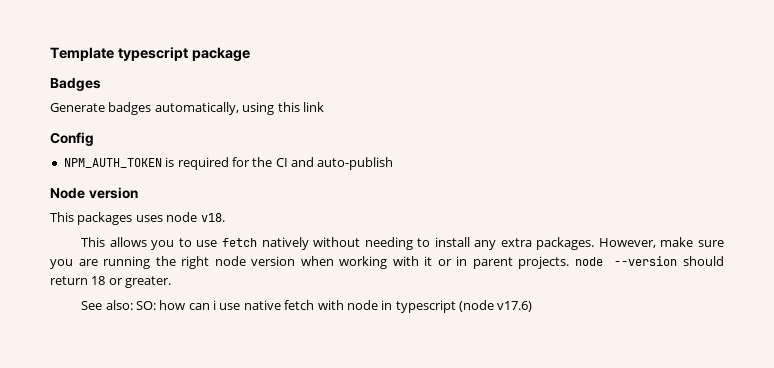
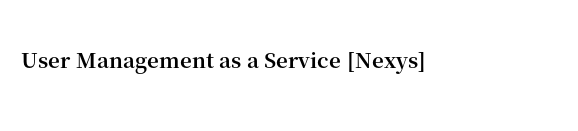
[50,47,250,62] [50,78,101,91] [50,102,324,115] [50,132,94,146] [63,157,394,170] [50,187,138,199] [50,212,225,225] [81,237,724,250] [50,256,724,269] [50,276,172,288] [81,300,533,313] Template typescript package // Badges // Generate badges automatically, using this link // Config // NPM_AUTH_TOKEN is required for the CI and auto-publish // Node version // This packages uses node v18. // This allows you to use fetch natively without needing to install any extra packages. However, make sure you are running the right node version when working with it or in parent projects. node --version should return 18 or greater. // See also: SO: how can i use native fetch with node in typescript (node v17.6) -> [21,52,426,74] User Management as a Service [Nexys]

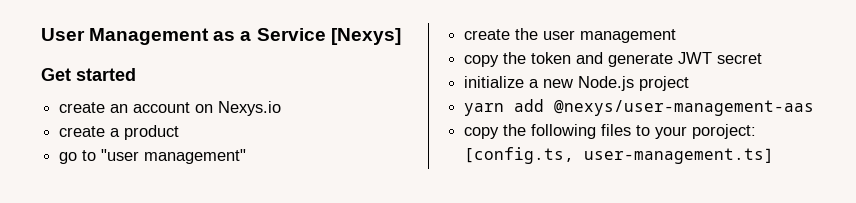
(426, 63) none -> [41,68,136,81] [59,101,282,116] [59,125,180,140] [59,149,247,164] [464,28,677,43] [464,52,763,67] [464,76,690,91] [464,99,815,116] [464,124,757,139] [464,147,775,164] // Get started // create an account on Nexys.io // create a product // go to "user management" // create the user management // copy the token and generate JWT secret // initialize a new Node.js project // yarn add @nexys/user-management-aas // copy the following files to your poroject: [config.ts, user-management.ts]

